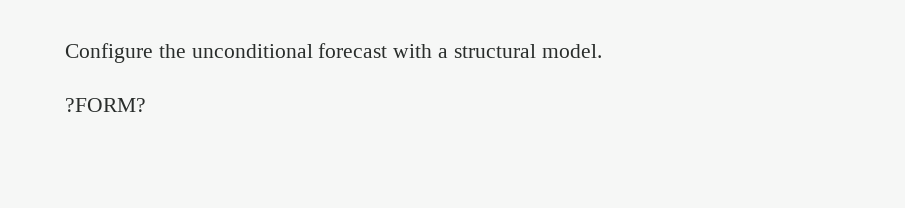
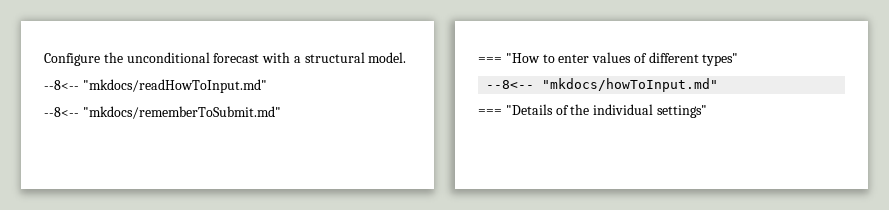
[65,98,146,112] ?FORM? -> [44,79,267,93] [44,106,281,119] [478,52,739,66] [486,78,719,92] [478,104,707,118] --8<-- "mkdocs/readHowToInput.md" // --8<-- "mkdocs/rememberToSubmit.md" // === "How to enter values of different types" // --8<-- "mkdocs/howToInput.md" // === "Details of the individual settings"

